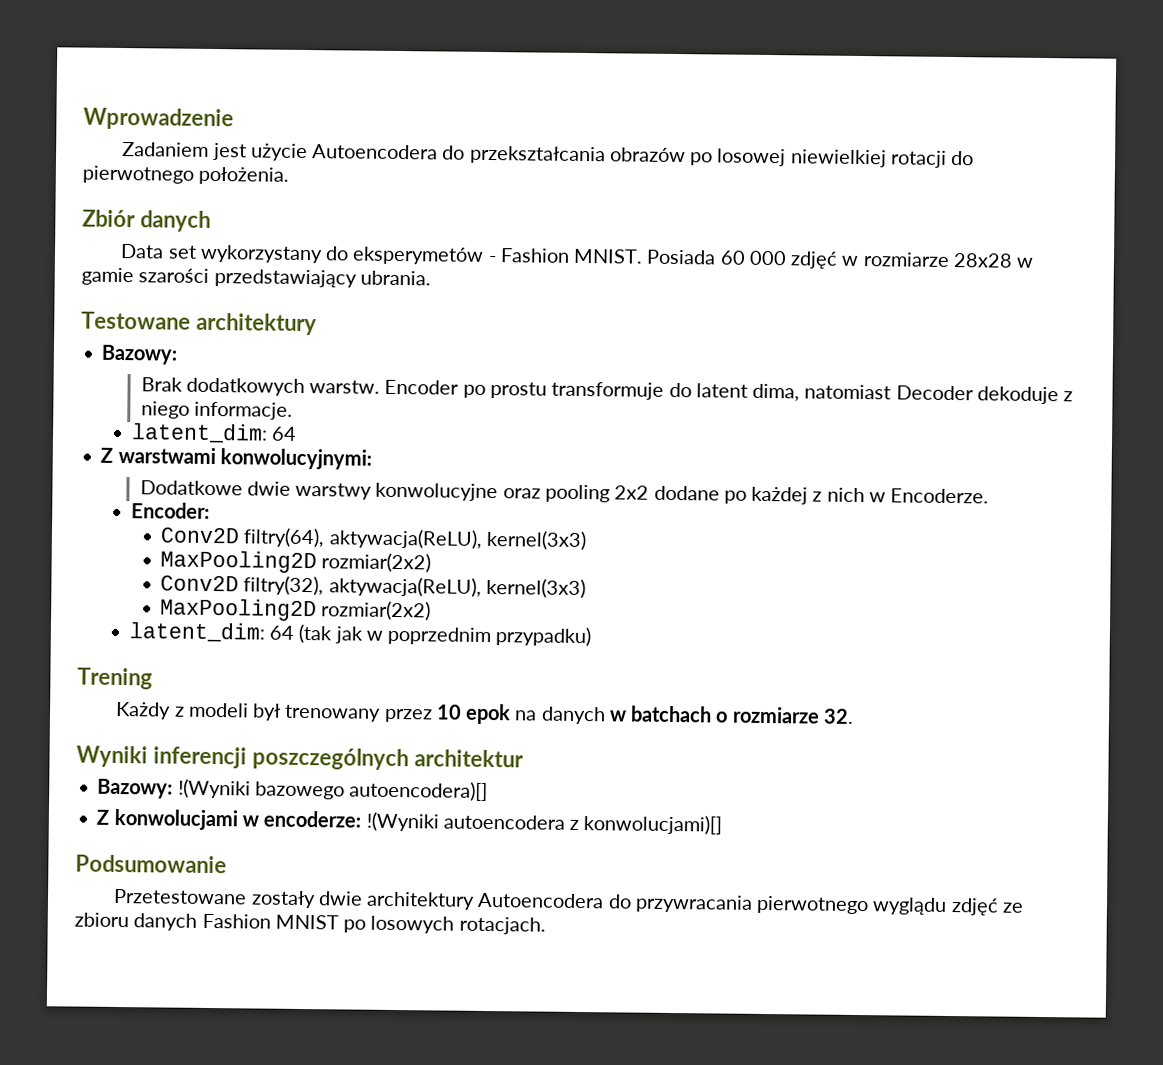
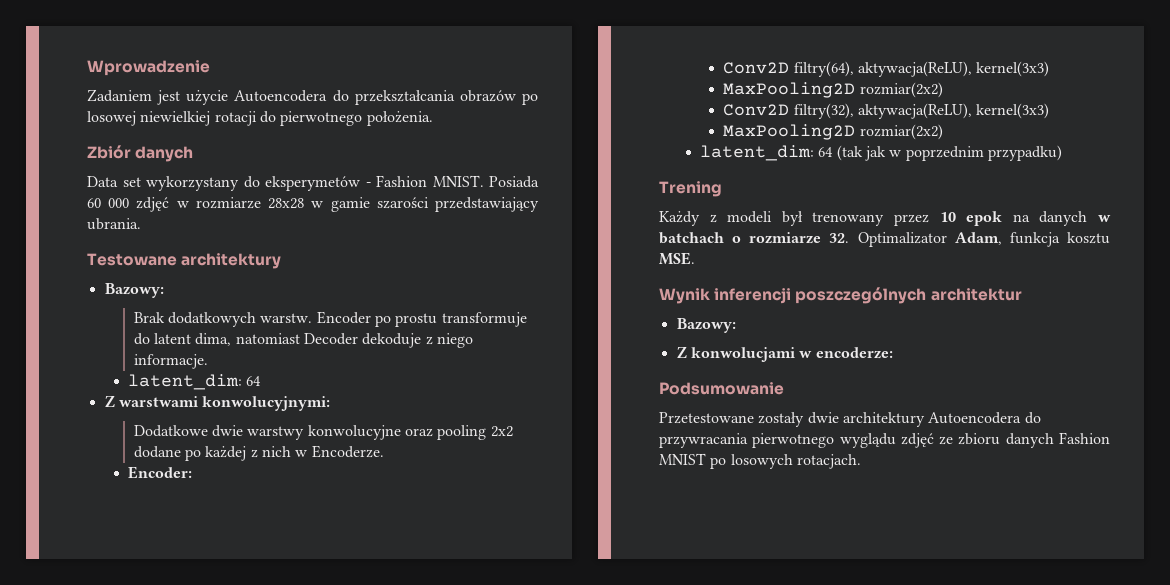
[76,745,148,768] // Wyniki -> [857,232,1110,247] [659,252,695,265] [659,288,710,304] Optimalizator Adam, funkcja kosztu MSE. // Wynik
[177,778,489,802] !(Wyniki bazowego autoencodera)[] -> (736, 325) none
[365,811,723,835] !(Wyniki autoencodera z konwolucjami)[] -> (893, 353) none

